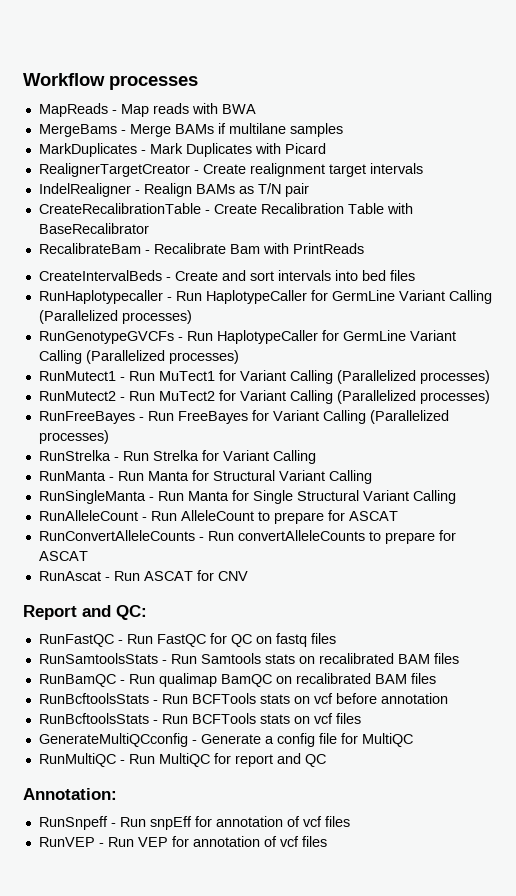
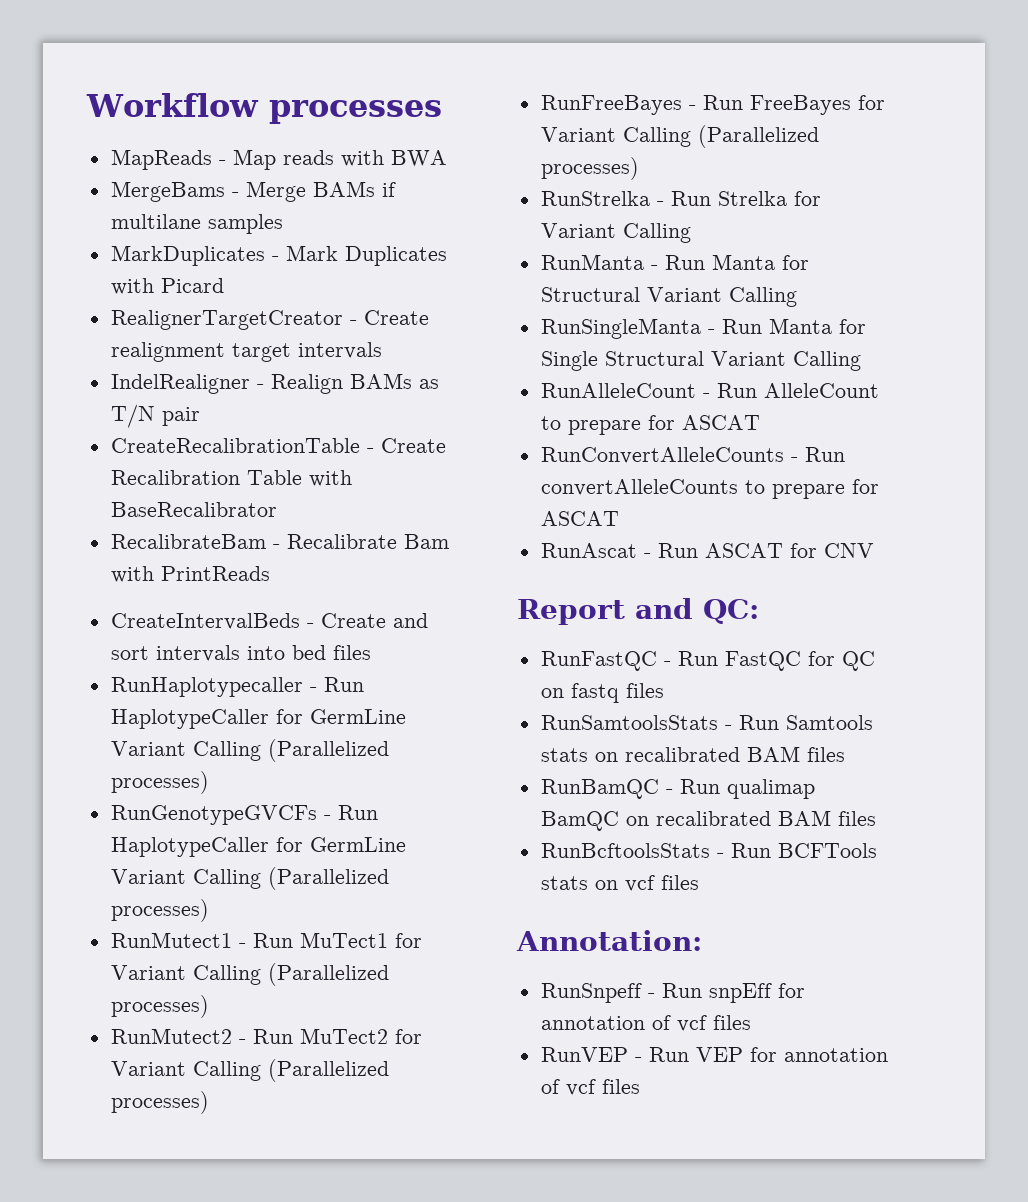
[38,693,448,704] // RunBcftoolsStats - Run BCFTools stats on vcf before annotation -> (876, 818) none
[38,733,413,747] [38,753,326,767] // GenerateMultiQCconfig - Generate a config file for MultiQC // RunMultiQC - Run MultiQC for report and QC -> (699, 882) none

